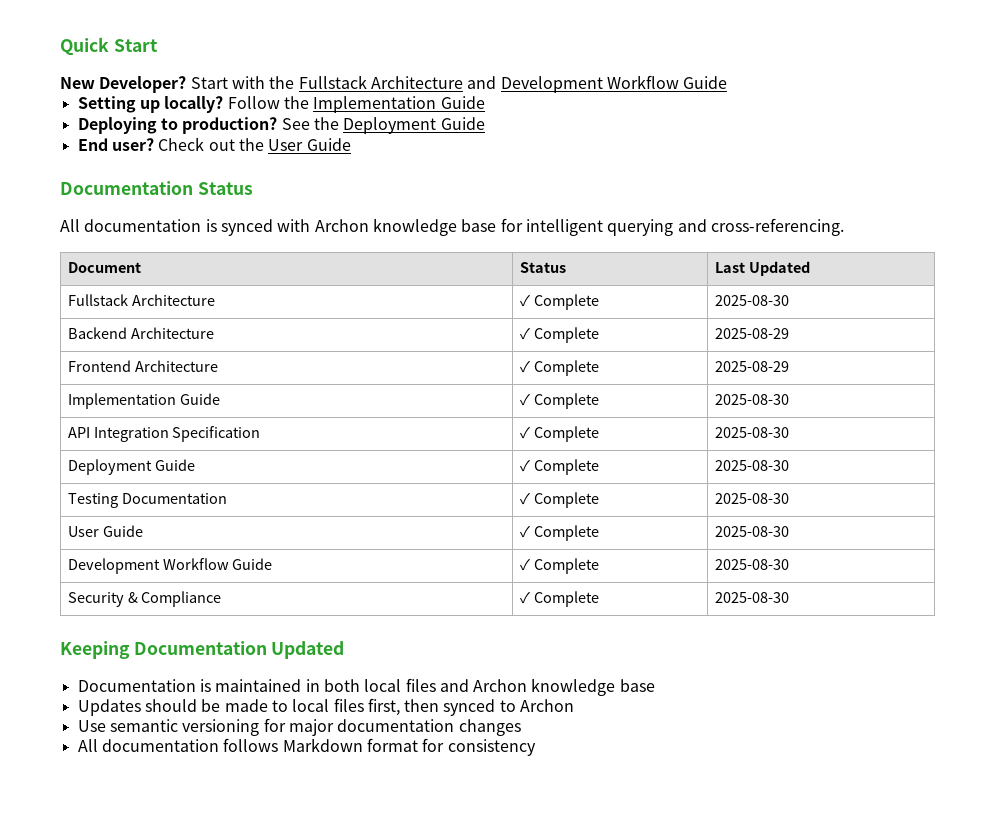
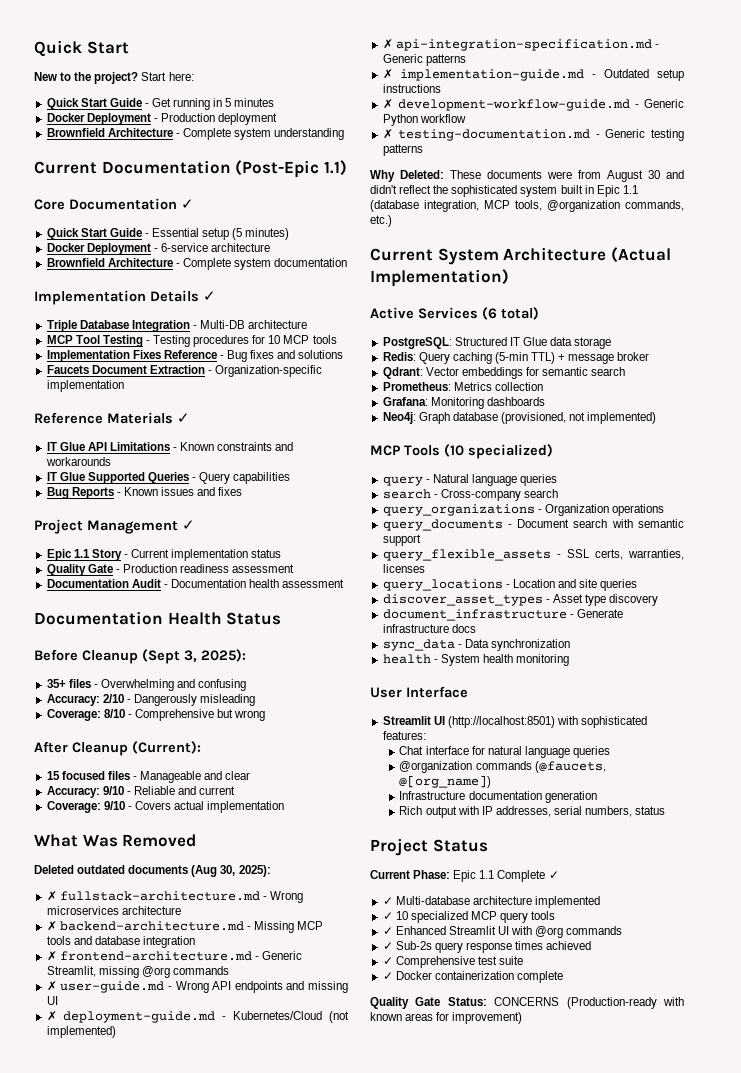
[99,75,728,93] [77,96,485,113] [77,117,485,134] [77,137,351,151] [60,181,253,195] [60,218,844,236] [67,262,141,273] [519,262,566,273] [714,261,810,276] [67,294,215,306] [519,294,599,310] [714,295,789,306] [67,327,214,339] [519,327,599,343] [714,328,789,339] [67,360,218,372] [519,360,599,376] [714,361,789,372] [67,393,220,409] [519,393,599,409] [714,394,789,405] [67,426,261,442] [519,426,599,442] [714,427,789,438] [67,459,195,475] [519,459,599,475] [714,460,789,471] [67,493,227,508] [519,492,599,508] [714,493,789,504] [67,525,143,537] [519,525,599,541] [714,526,789,537] [67,558,273,574] [519,558,599,574] [714,559,789,570] [67,591,222,607] [519,591,599,607] [714,592,789,603] [60,641,345,659] [77,678,655,696] [77,698,575,716] [77,718,521,736] [77,738,536,756] Developer? Start with the Fullstack Architecture and Development Workflow Guide // Setting up locally? Follow the Implementation Guide // Deploying to production? See the Deployment Guide // End user? Check out the User Guide // Documentation Status // All documentation is synced with Archon knowledge base for intelligent querying and cross-referencing. // Document | Status | Last Updated // Fullstack Architecture | ✓ Complete | 2025-08-30 // Backend Architecture | ✓ Complete | 2025-08-29 // Frontend Architecture | ✓ Complete | 2025-08-29 // Implementation Guide | ✓ Complete | 2025-08-30 // API Integration Specification | ✓ Complete | 2025-08-30 // Deployment Guide | ✓ Complete | 2025-08-30 // Testing Documentation | ✓ Complete | 2025-08-30 // User Guide | ✓ Complete | 2025-08-30 // Development Workflow Guide | ✓ Complete | 2025-08-30 // Security & Compliance | ✓ Complete | 2025-08-30 // Keeping Documentation Updated // Documentation is maintained in both local files and Archon knowledge base // Updates should be made to local files first, then synced to Archon // Use semantic versioning for major documentation changes // All documentation follows Markdown format for consistency -> [60,72,194,84] [46,98,275,110] [46,113,278,125] [46,128,345,140] [34,160,347,178] [34,198,194,210] [46,228,290,240] [46,243,271,255] [46,258,348,270] [34,290,216,305] [46,320,308,332] [46,335,337,347] [46,350,344,362] [46,365,323,377] [46,380,124,392] [34,412,190,424] [46,442,294,451] [45,457,111,466] [46,472,291,484] [46,487,243,499] [34,519,195,534] [46,549,282,561] [46,564,295,576] [46,579,345,588] [34,611,282,625] [34,649,246,664] [46,679,247,691] [46,694,256,706] [46,709,266,721] [34,741,201,756] [46,771,251,783] [46,786,236,798] [46,801,285,813] [34,834,197,847] [34,865,271,877] [46,891,303,903] [46,906,181,915] [46,921,324,933] [46,936,195,948] [46,951,302,961] [46,966,229,978] [46,981,348,993] [46,996,58,1005] [46,1011,349,1023] [46,1026,116,1038] [382,39,659,51] [382,54,466,66] [382,69,684,81] [382,84,441,93] [382,99,684,111] [382,114,466,126] [382,129,684,141] [382,144,423,156] [370,170,684,182] [370,185,638,197] [370,200,684,212] [370,215,392,227] [370,247,671,265] [370,269,509,287] [370,307,539,320] [382,337,612,349] [382,352,650,364] [382,367,626,379] [382,382,543,391] [382,397,545,409] [382,412,657,424] [370,444,553,459] [382,474,558,486] [382,489,558,501] [382,504,664,516] [382,519,684,531] [382,534,421,546] [382,549,684,561] [382,564,425,573] [382,579,638,591] [382,594,659,606] [382,609,623,621] [382,624,476,633] [382,639,570,651] [382,654,570,666] [370,686,468,698] [382,716,648,728] [382,731,426,740] [399,746,610,758] [399,761,606,773] [399,775,492,788] [399,791,597,803] [399,806,666,818] [370,838,488,856] [370,870,559,882] [382,896,600,908] [382,911,556,923] [382,926,623,938] [382,941,592,953] [382,956,523,968] [382,971,563,983] [370,997,684,1009] [370,1012,523,1024] to the project? Start here: // Quick Start Guide - Get running in 5 minutes // Docker Deployment - Production deployment // Brownfield Architecture - Complete system understanding // Current Documentation (Post-Epic 1.1) // Core Documentation ✓ // Quick Start Guide - Essential setup (5 minutes) // Docker Deployment - 6-service architecture // Brownfield Architecture - Complete system documentation // Implementation Details ✓ // Triple Database Integration - Multi-DB architecture // MCP Tool Testing - Testing procedures for 10 MCP tools // Implementation Fixes Reference - Bug fixes and solutions // Faucets Document Extraction - Organization-specific implementation // Reference Materials ✓ // IT Glue API Limitations - Known constraints and workarounds // IT Glue Supported Queries - Query capabilities // Bug Reports - Known issues and fixes // Project Management ✓ // Epic 1.1 Story - Current implementation status // Quality Gate - Production readiness assessment // Documentation Audit - Documentation health assessment // Documentation Health Status // Before Cleanup (Sept 3, 2025): // 35+ files - Overwhelming and confusing // Accuracy: 2/10 - Dangerously misleading // Coverage: 8/10 - Comprehensive but wrong // After Cleanup (Current): // 15 focused files - Manageable and clear // Accuracy: 9/10 - Reliable and current // Coverage: 9/10 - Covers actual implementation // What Was Removed // Deleted outdated documents (Aug 30, 2025): // ✗ fullstack-architecture.md - Wrong microservices architecture // ✗ backend-architecture.md - Missing MCP tools and database integration // ✗ frontend-architecture.md - Generic Streamlit, missing @org commands // ✗ user-guide.md - Wrong API endpoints and missing UI // ✗ deployment-guide.md - Kubernetes/Cloud (not implemented) // ✗ api-integration-specification.md - Generic patterns // ✗ implementation-guide.md - Outdated setup instructions // ✗ development-workflow-guide.md - Generic Python workflow // ✗ testing-documentation.md - Generic testing patterns // Why Deleted: These documents were from August 30 and didn't reflect the sophisticated system built in Epic 1.1 (database integration, MCP tools, @organization commands, etc.) // Current System Architecture (Actual Implementation) // Active Services (6 total) // PostgreSQL: Structured IT Glue data storage // Redis: Query caching (5-min TTL) + message broker // Qdrant: Vector embeddings for semantic search // Prometheus: Metrics collection // Grafana: Monitoring dashboards // Neo4j: Graph database (provisioned, not implemented) // MCP Tools (10 specialized) // query - Natural language queries // search - Cross-company search // query_organizations - Organization operations // query_documents - Document search with semantic support // query_flexible_assets - SSL certs, warranties, licenses // query_locations - Location and site queries // discover_asset_types - Asset type discovery // document_infrastructure - Generate infrastructure docs // sync_data - Data synchronization // health - System health monitoring // User Interface // Streamlit UI (http://localhost:8501) with sophisticated features: // Chat interface for natural language queries // @organization commands (@faucets, @[org_name]) // Infrastructure documentation generation // Rich output with IP addresses, serial numbers, status // Project Status // Current Phase: Epic 1.1 Complete ✓ // ✓ Multi-database architecture implemented // ✓ 10 specialized MCP query tools // ✓ Enhanced Streamlit UI with @org commands // ✓ Sub-2s query response times achieved // ✓ Comprehensive test suite // ✓ Docker containerization complete // Quality Gate Status: CONCERNS (Production-ready with known areas for improvement)

